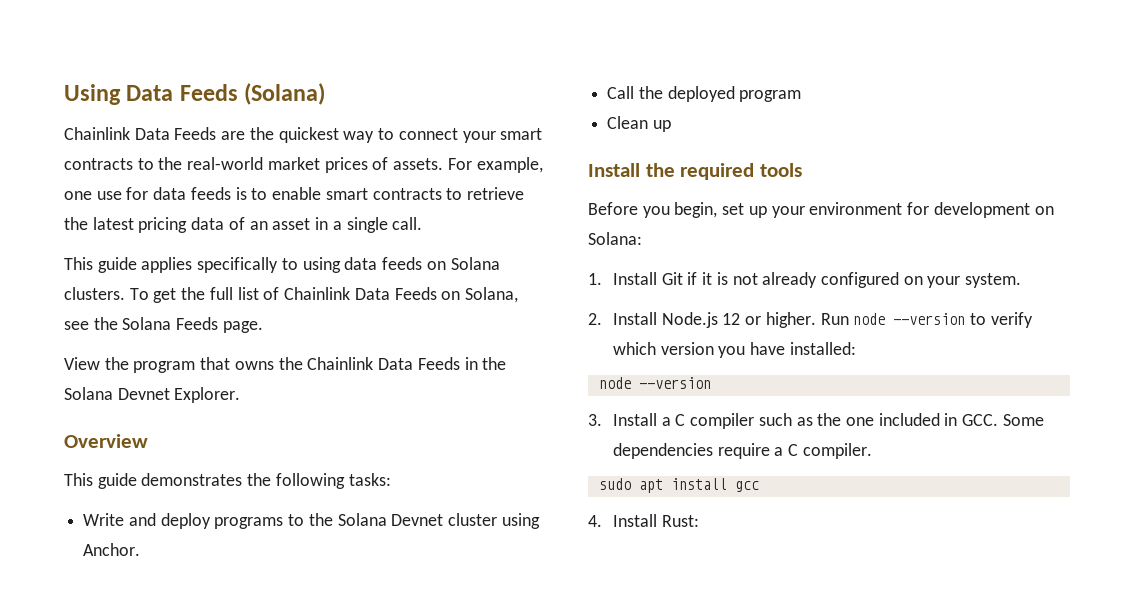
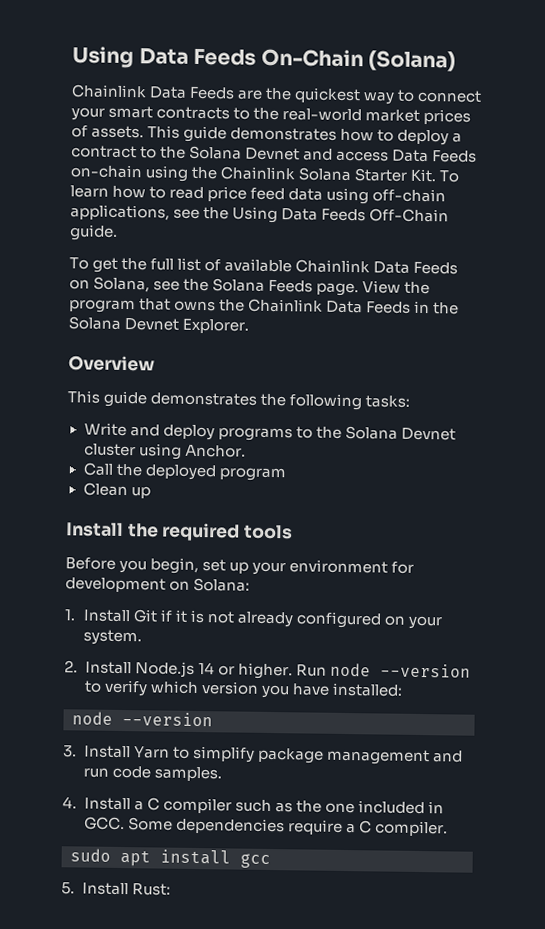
[64,84,238,105] Using Data Feeds -> [72,46,364,69] Using Data Feeds On-Chain
[447,157,543,173] [64,187,524,200] [64,217,423,233] [64,257,500,273] [64,287,125,300] For example, one use for data feeds is to enable smart contracts to retrieve the latest pricing data of an asset in a single call. // This guide applies specifically to using data feeds on Solana clusters. -> [147,125,463,146] [71,145,478,163] [70,164,460,183] [70,185,447,205] [70,204,450,224] [69,224,118,241] This guide demonstrates how to deploy a contract to the Solana Devnet and access Data Feeds on-chain using the Chainlink Solana Starter Kit. To learn how to read price feed data using off-chain applications, see the Using Data Feeds Off-Chain guide. //
(280, 293) none -> [224,258,293,273] available
(263, 327) // -> (360, 289) none
[722,313,741,325] 12 -> [197,662,215,675] 14
(657, 419) none -> [133,745,463,766] [82,765,222,782] [62,796,131,811] Yarn to simplify package management and run code samples. // 4. Install
[588,515,602,527] 4. -> [61,882,75,895] 5.

